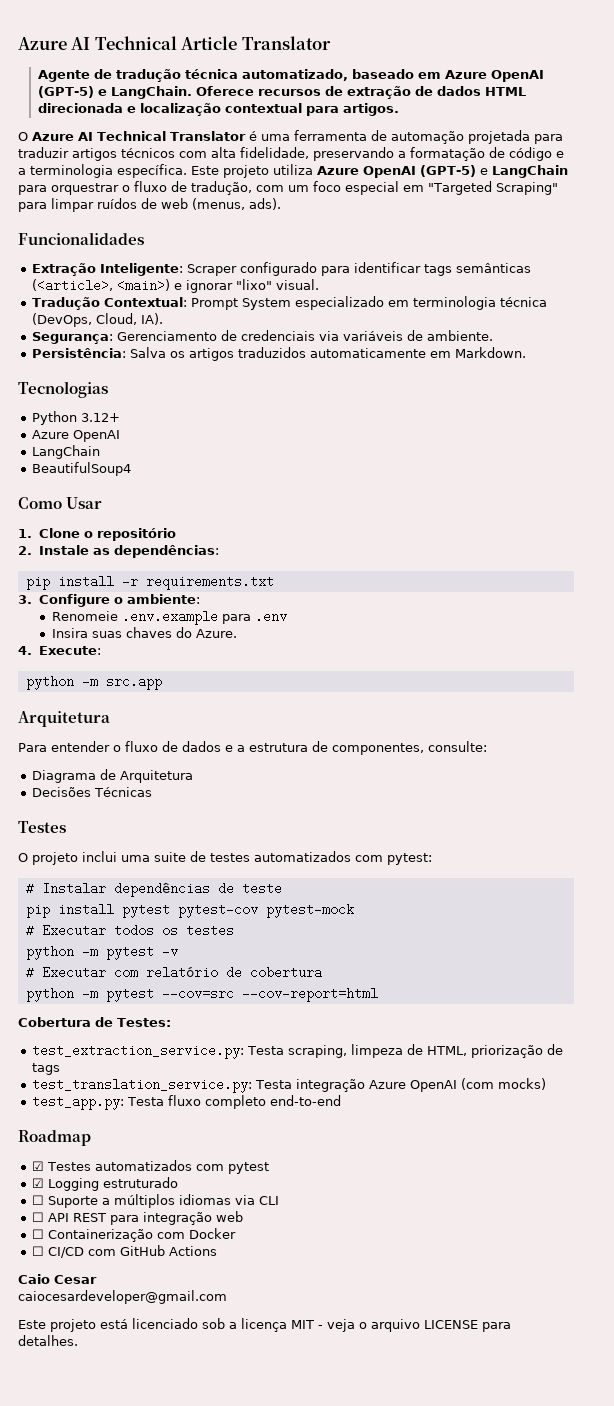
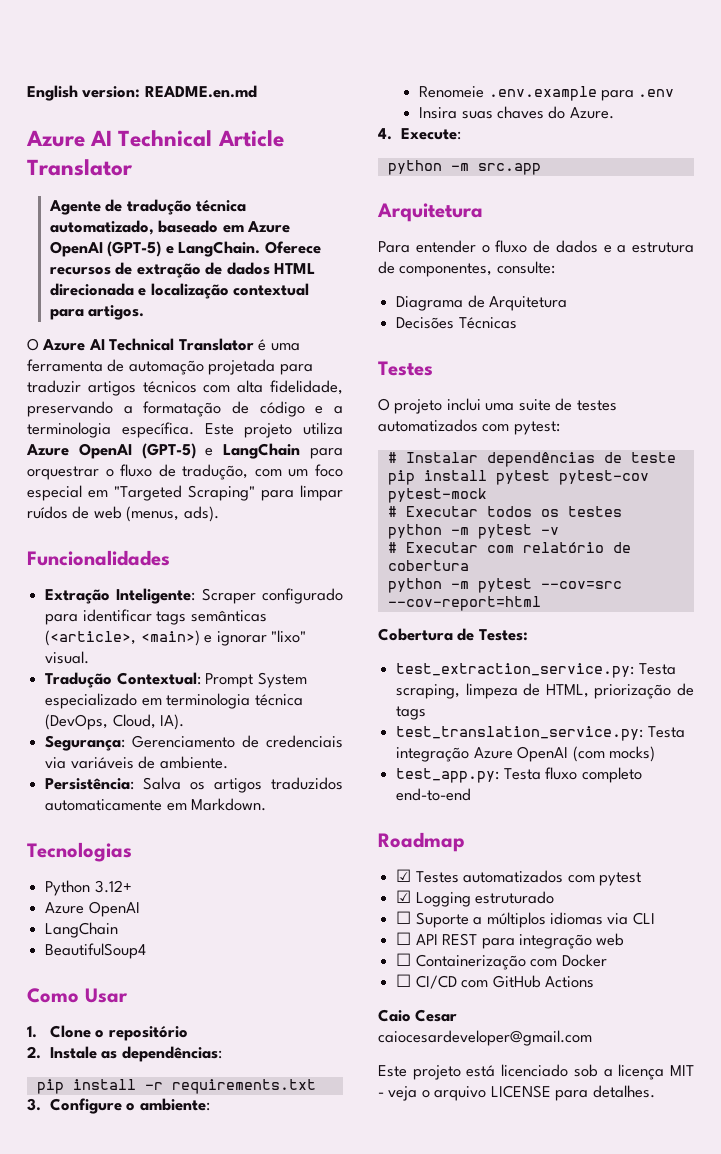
(18, 43) none -> [27,85,257,101] English version: README.en.md //

